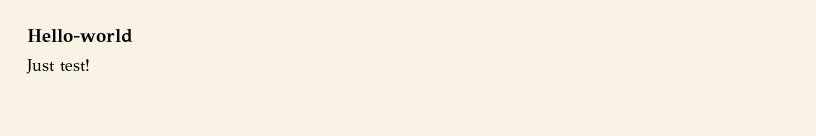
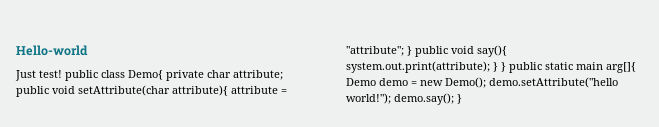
(90, 65) none -> [65,70,283,81] [16,85,287,97] [346,45,507,57] [346,61,636,73] [346,77,618,88] [346,93,462,105] public class Demo{ private char attribute; public void setAttribute(char attribute){ attribute = "attribute"; } public void say(){ system.out.print(attribute); } } public static main arg[]{ Demo demo = new Demo(); demo.setAttribute("hello world!"); demo.say(); }

